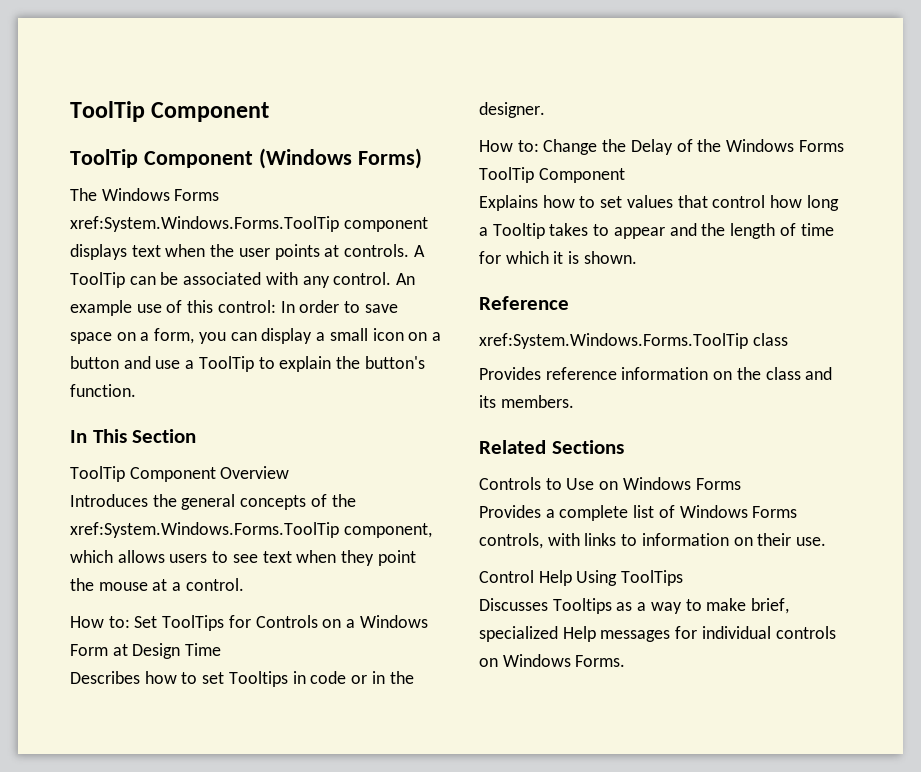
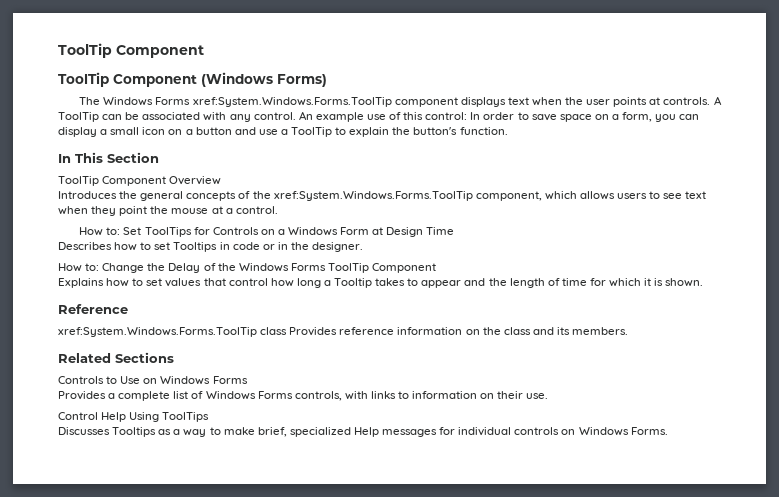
(788, 339) // -> (288, 331) none

